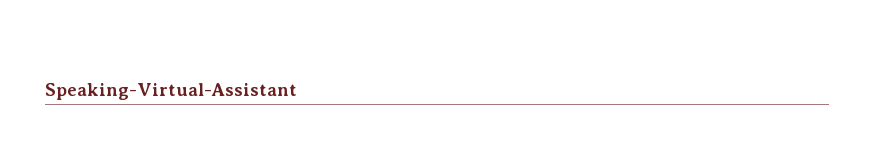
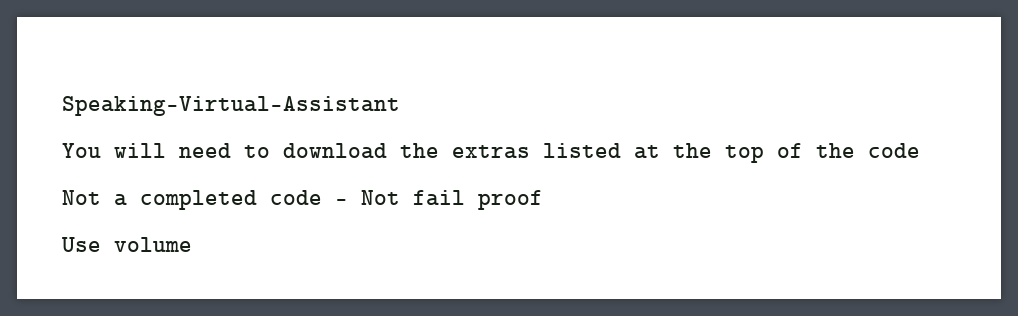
(297, 91) none -> [62,143,920,163] [62,190,543,210] [61,237,192,252] // You will need to download the extras listed at the top of the code // Not a completed code - Not fail proof // Use volume

